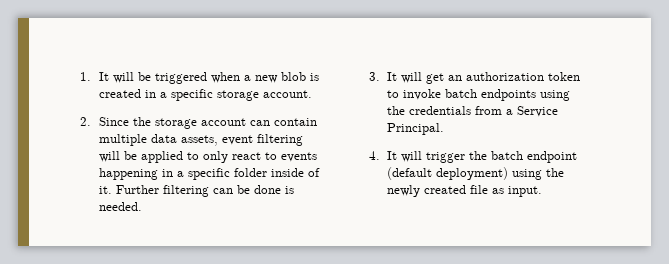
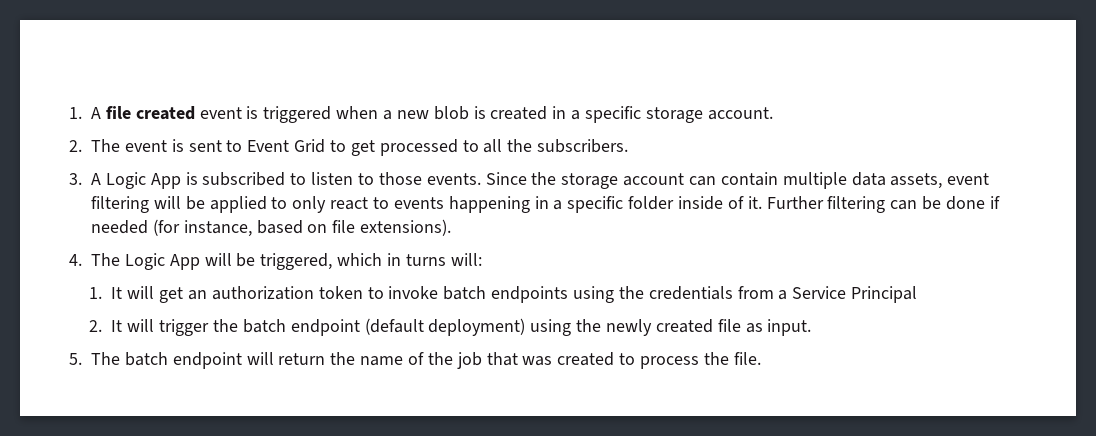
[80,72,151,83] 1. It will be -> [69,106,259,120] 1. A file created event is
(91, 121) none -> [91,139,629,156] [69,172,481,189] The event is sent to Event Grid to get processed to all the subscribers. // 3. A Logic App is subscribed to listen to those events.
[284,186,294,194] [98,202,142,211] [368,72,380,81] is needed. // 3. -> [989,196,1000,209] [91,219,452,237] [69,253,482,270] [89,287,103,299] if needed (for instance, based on file extensions). // 4. The Logic App will be triggered, which in turns will: // 1.
[387,123,445,135] [368,151,380,160] Principal. // 4. -> [851,286,918,303] [89,320,103,332] Principal // 2.
(543, 191) none -> [69,352,761,369] // 5. The batch endpoint will return the name of the job that was created to process the file.

